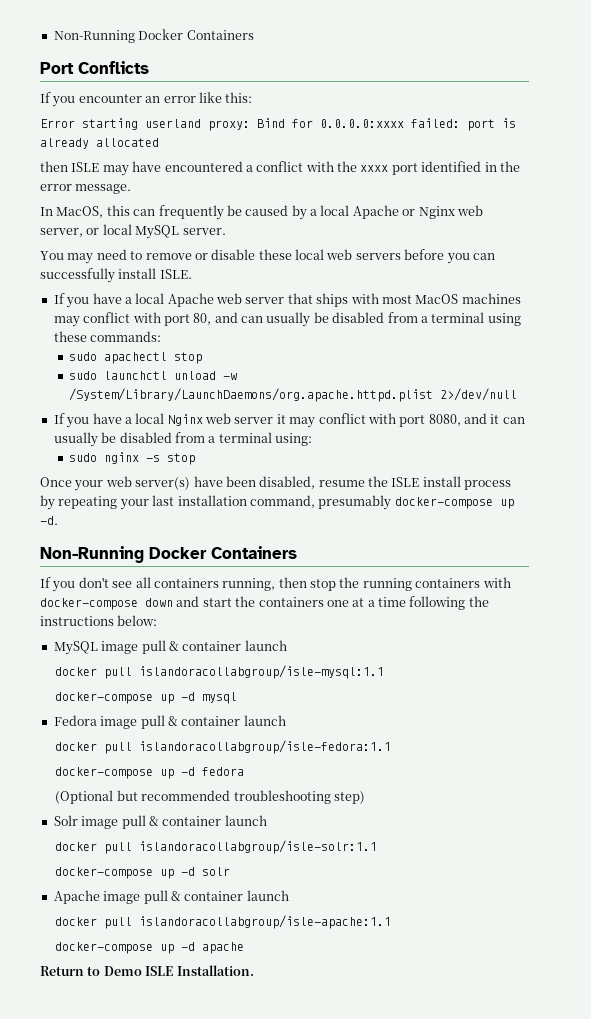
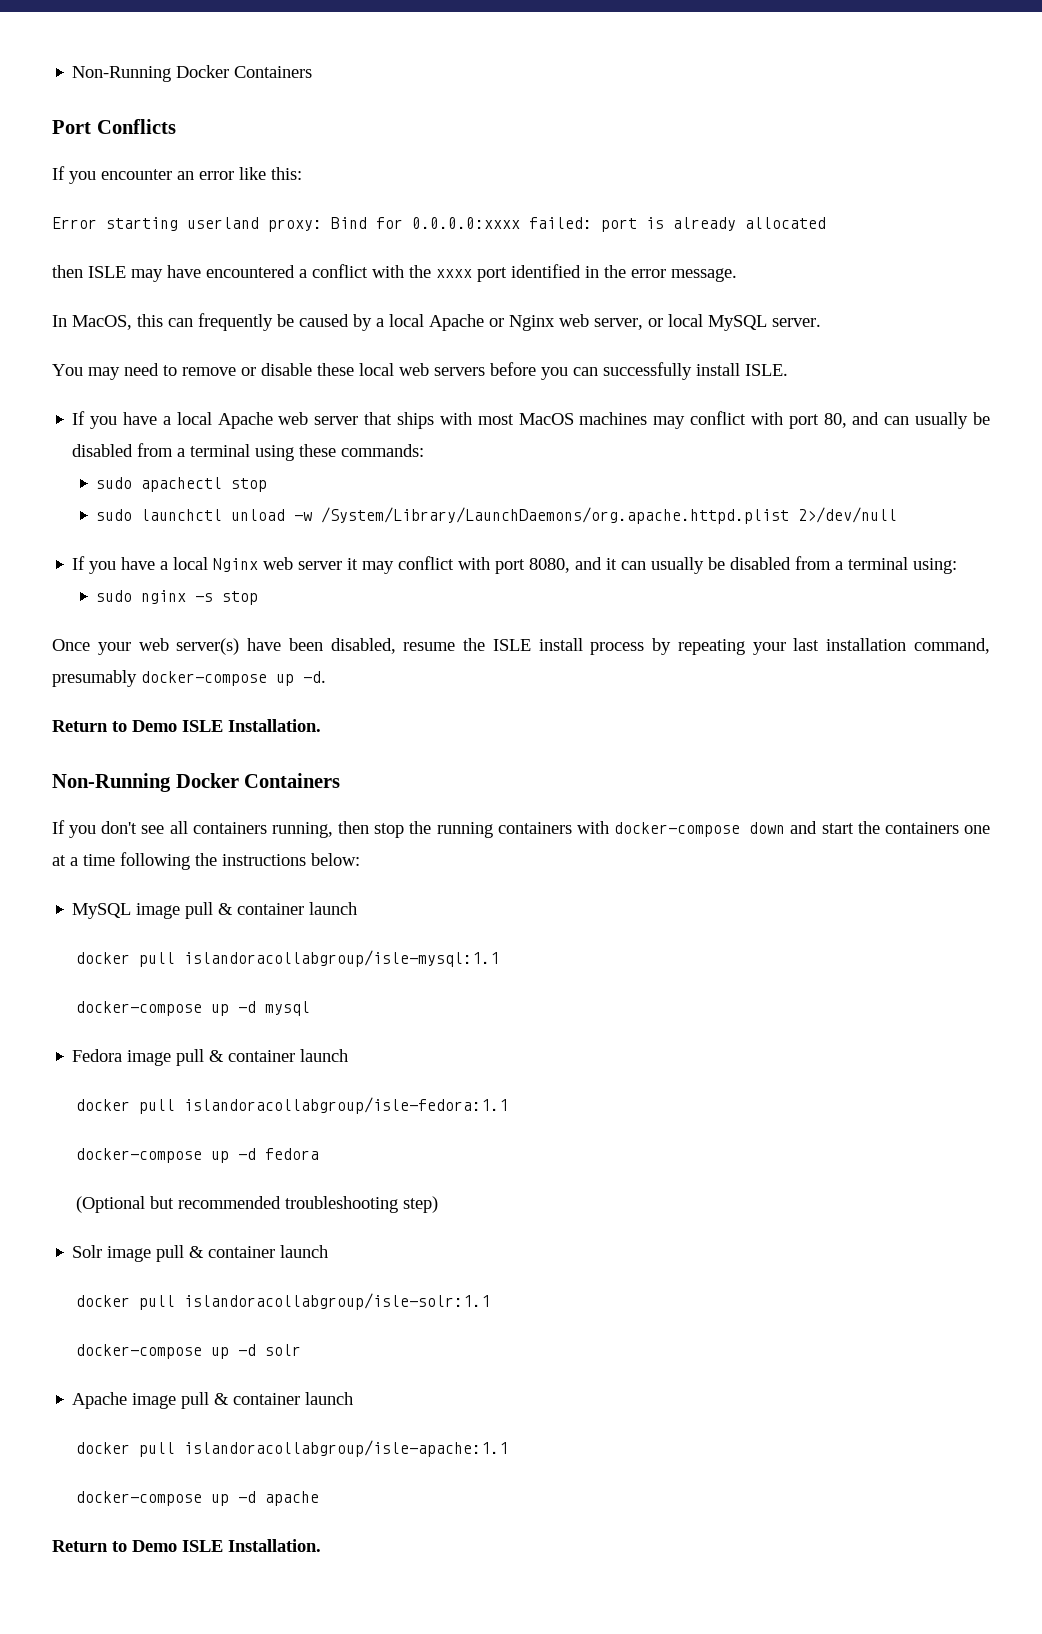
(58, 520) none -> [52,719,321,732] // Return to Demo ISLE Installation.

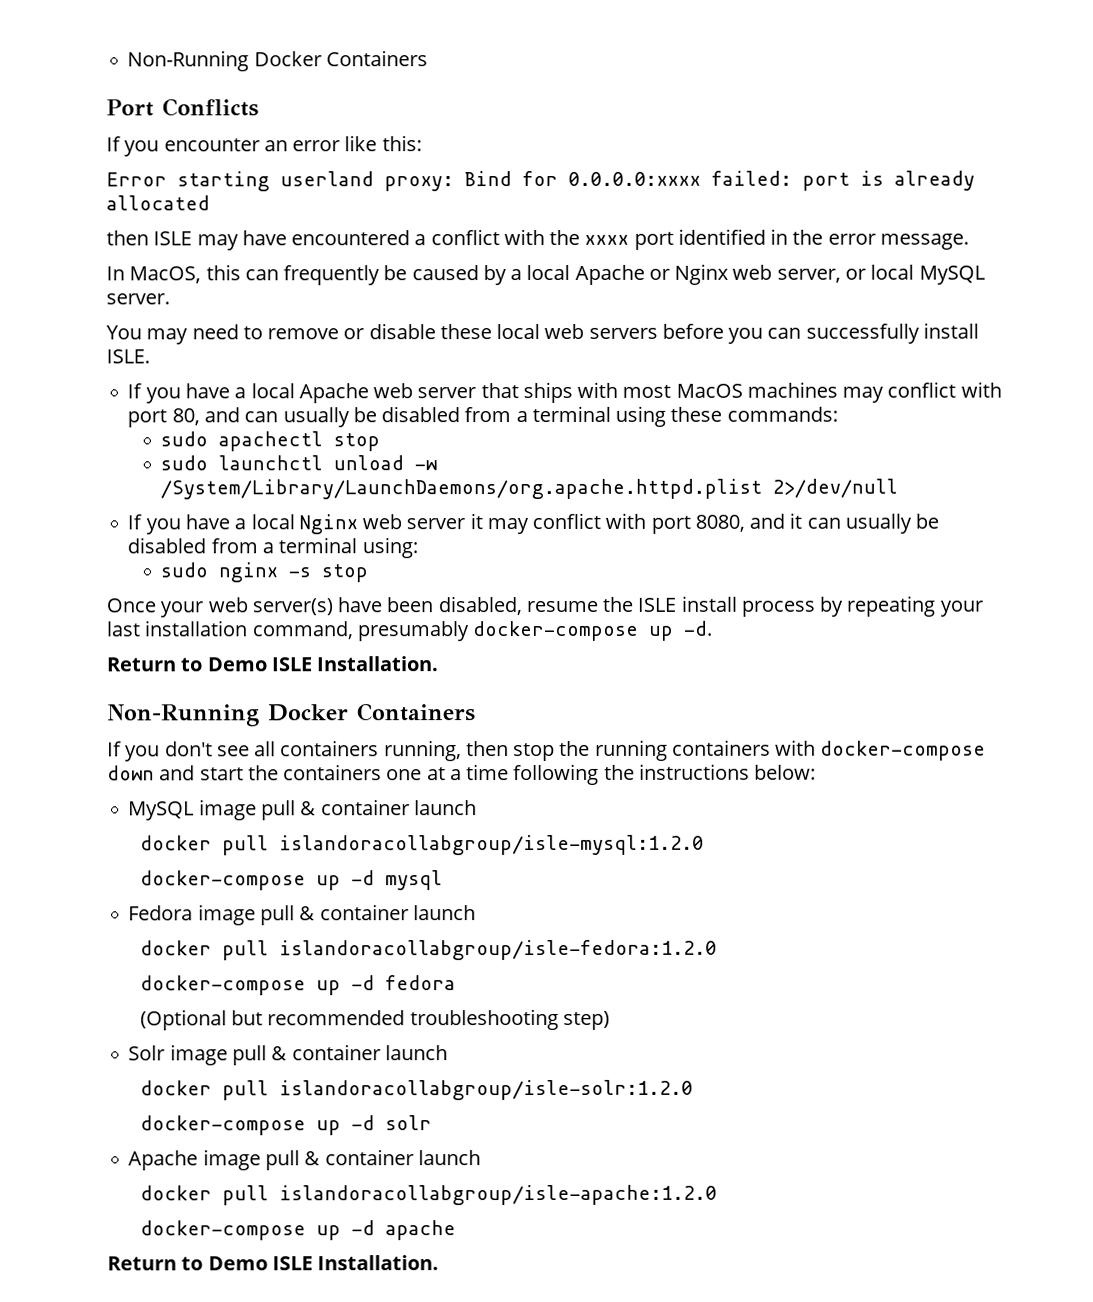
[184,950,500,967] islandoracollabgroup/isle-mysql:1.1 -> [278,834,704,856] islandoracollabgroup/isle-mysql:1.2.0
[184,1097,509,1114] islandoracollabgroup/isle-fedora:1.1 -> [278,939,717,961] islandoracollabgroup/isle-fedora:1.2.0
[184,1293,491,1310] islandoracollabgroup/isle-solr:1.1 -> [278,1079,693,1101] islandoracollabgroup/isle-solr:1.2.0
[184,1440,509,1457] islandoracollabgroup/isle-apache:1.1 -> [278,1184,717,1206] islandoracollabgroup/isle-apache:1.2.0

